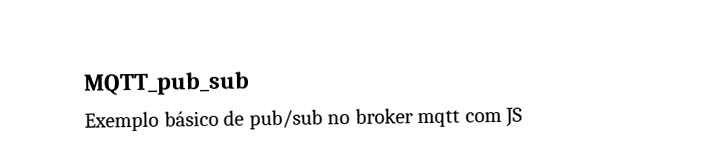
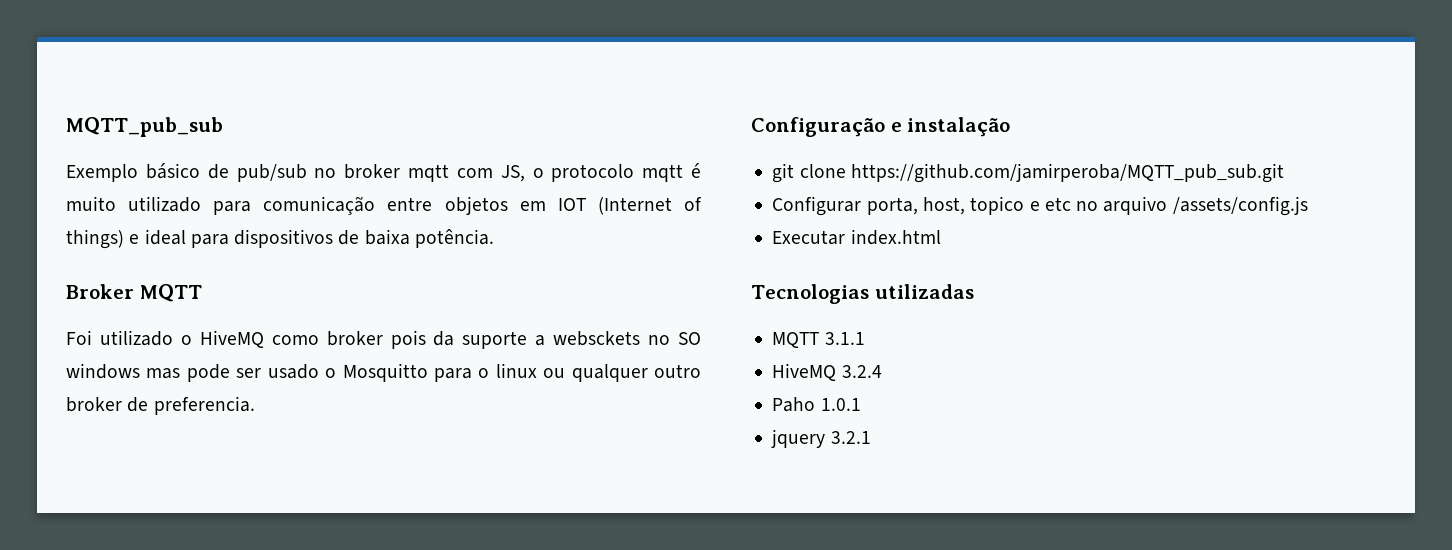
[505,107,524,127] JS -> [500,163,701,182] [66,196,702,215] [66,229,494,249] [66,284,202,302] [66,330,701,349] [66,363,702,382] [66,396,255,415] [751,117,1011,137] [772,163,1284,183] [772,196,1308,216] [772,229,941,245] [751,284,974,304] [772,332,865,348] [772,363,882,381] [772,397,861,412] [771,429,871,448] JS, o protocolo mqtt é muito utilizado para comunicação entre objetos em IOT (Internet of things) e ideal para dispositivos de baixa potência. // Broker MQTT // Foi utilizado o HiveMQ como broker pois da suporte a websckets no SO windows mas pode ser usado o Mosquitto para o linux ou qualquer outro broker de preferencia. // Configuração e instalação // git clone https://github.com/jamirperoba/MQTT_pub_sub.git // Configurar porta, host, topico e etc no arquivo /assets/config.js // Executar index.html // Tecnologias utilizadas // MQTT 3.1.1 // HiveMQ 3.2.4 // Paho 1.0.1 // jquery 3.2.1

